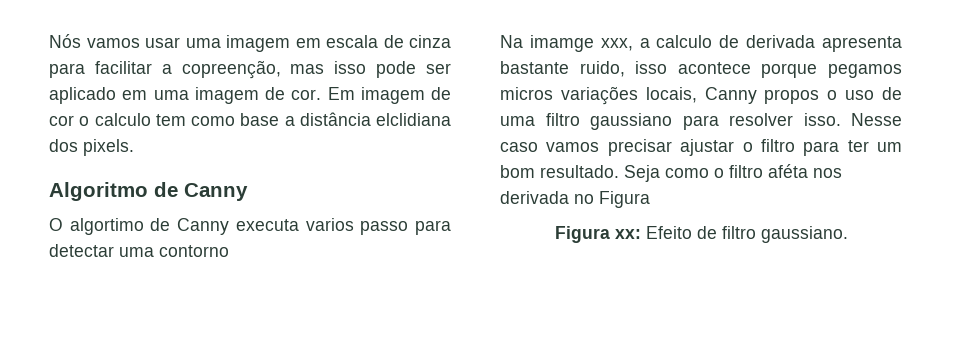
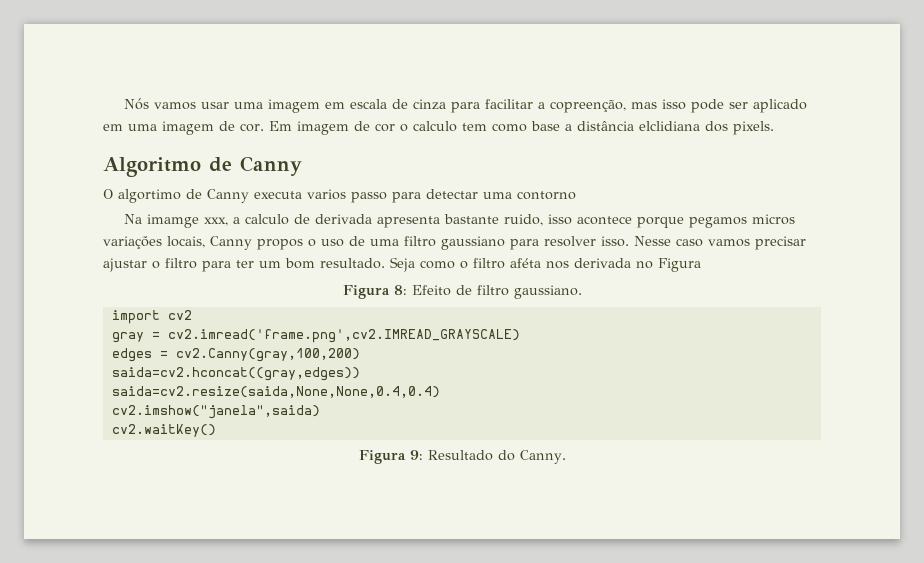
[614,229,641,239] xx: -> [393,285,407,295] 8:
(848, 234) none -> [111,310,192,324] [111,329,520,343] [111,348,360,362] [111,367,360,381] [111,386,440,398] [111,405,320,419] [111,424,216,437] [358,450,566,464] // import cv2 // gray = cv2.imread('frame.png',cv2.IMREAD_GRAYSCALE) // edges = cv2.Canny(gray,100,200) // saida=cv2.hconcat((gray,edges)) // saida=cv2.resize(saida,None,None,0.4,0.4) // cv2.imshow("janela",saida) // cv2.waitKey() // Figura 9: Resultado do Canny.

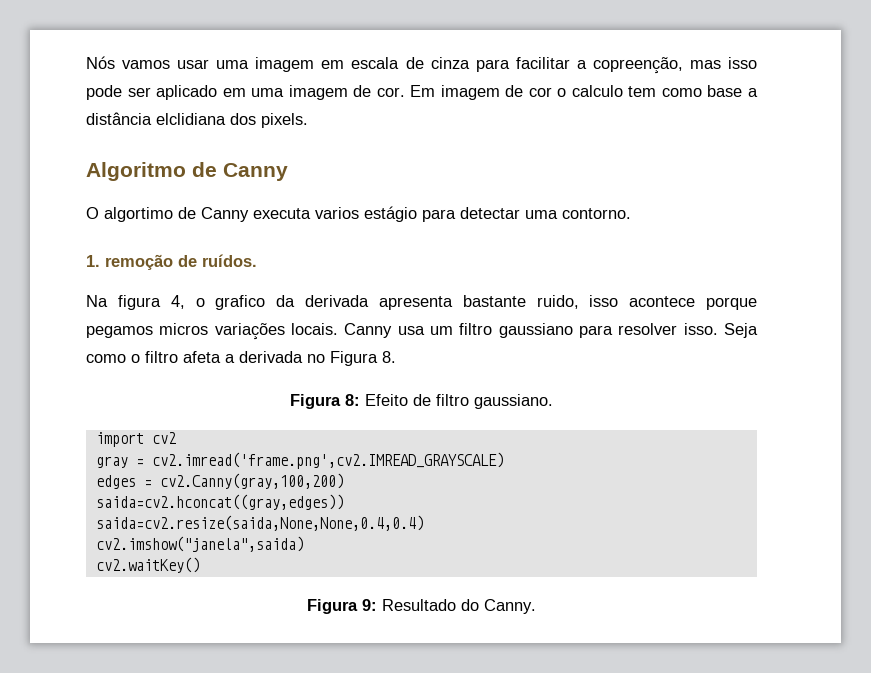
[351,192,387,203] passo -> [364,206,417,222] estágio
[517,191,576,200] [123,214,310,228] contorno // Na imamge xxx, a calculo de -> [562,208,631,219] [86,254,257,270] [86,295,296,310] contorno. // 1. remoção de ruídos. // Na figura 4, o grafico da
[167,236,399,250] locais, Canny propos o uso de uma -> [291,323,453,338] locais. Canny usa um
[634,236,806,250] [103,258,385,272] Nesse caso vamos precisar ajustar o filtro para ter um bom resultado. -> (718, 329) none
[510,258,569,269] aféta nos -> [183,351,235,363] afeta a
(701, 265) none -> [382,351,396,363] 8.

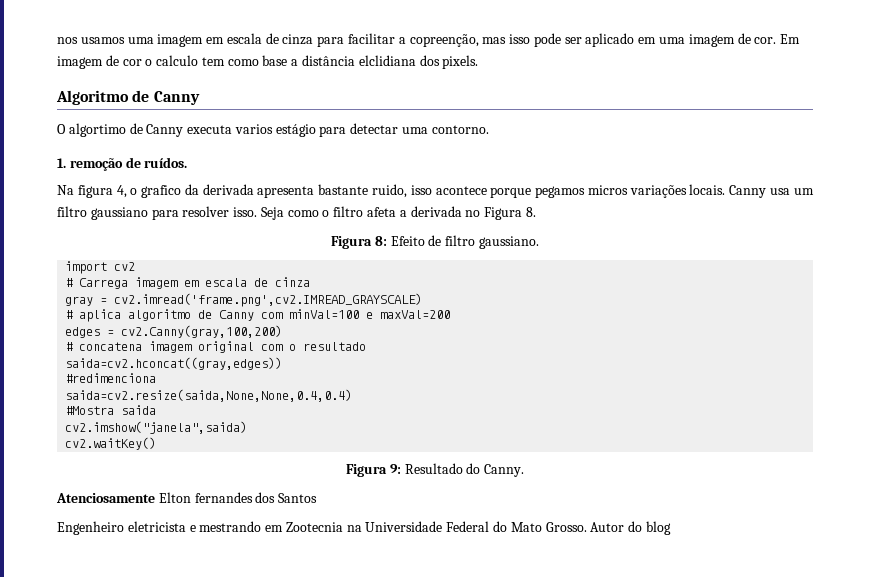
[86,56,210,69] Nós vamos usar -> [57,37,125,44] nos usamos
[95,452,504,469] [95,473,344,489] gray = cv2.imread('frame.png',cv2.IMREAD_GRAYSCALE) // edges = cv2.Canny(gray,100,200) -> [65,277,311,289] [65,293,423,307] [65,309,451,322] [65,325,283,338] [65,341,367,353] # Carrega imagem em escala de cinza // gray = cv2.imread('frame.png',cv2.IMREAD_GRAYSCALE) // # aplica algoritmo de Canny com minVal=100 e maxVal=200 // edges = cv2.Canny(gray,100,200) // # concatena imagem original com o resultado
(344, 502) none -> [65,373,157,383] // #redimenciona
(424, 523) none -> [65,405,157,415] // #Mostra saida
(536, 606) none -> [56,492,318,503] [57,521,671,535] // Atenciosamente Elton fernandes dos Santos // Engenheiro eletricista e mestrando em Zootecnia na Universidade Federal do Mato Grosso. Autor do blog

